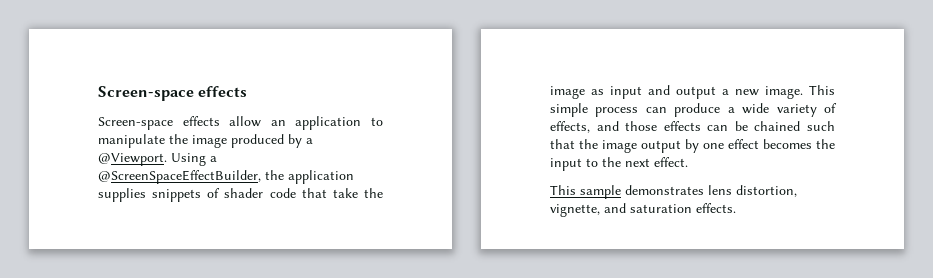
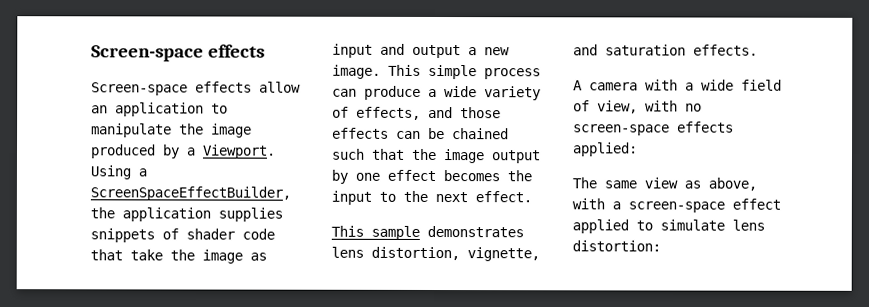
[98,153,167,166] @Viewport. -> [202,144,276,159] Viewport.
[98,170,261,184] @ScreenSpaceEffectBuilder, -> [90,186,291,201] ScreenSpaceEffectBuilder,
(736, 208) none -> [573,79,782,91] [573,100,702,114] [573,121,734,136] [572,142,638,157] [572,177,757,191] [572,198,781,213] [572,219,765,234] [572,240,661,252] // A camera with a wide field of view, with no screen-space effects applied: // The same view as above, with a screen-space effect applied to simulate lens distortion:

